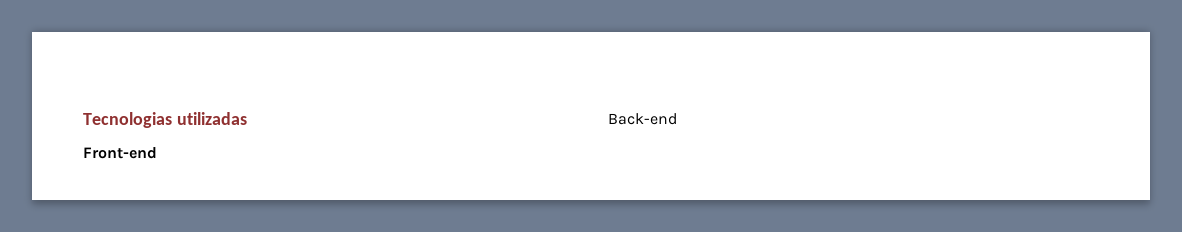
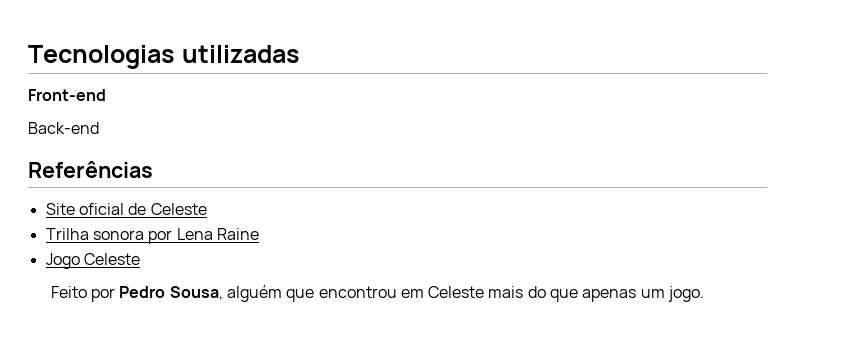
(677, 119) none -> [28,161,153,178] [45,203,207,215] [45,228,259,244] [45,253,140,269] [50,285,705,302] // Referências // Site oficial de Celeste // Trilha sonora por Lena Raine // Jogo Celeste // Feito por Pedro Sousa, alguém que encontrou em Celeste mais do que apenas um jogo.

